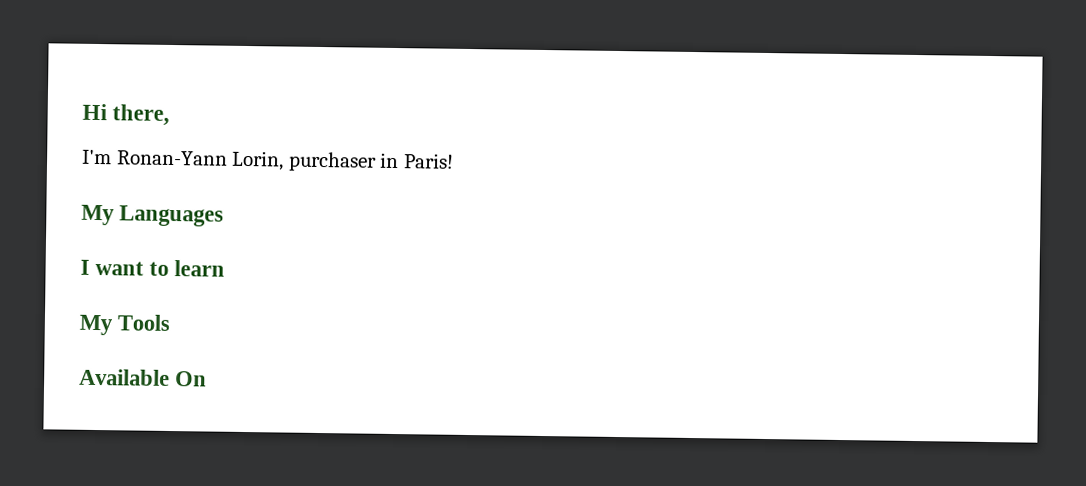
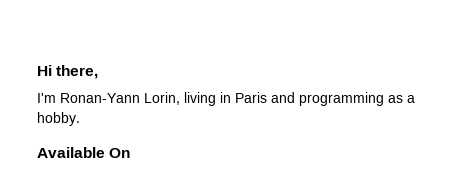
[287,151,454,172] [81,204,225,227] [80,259,226,277] [79,314,171,336] purchaser in Paris! // My Languages // I want to learn // My Tools -> [184,92,415,106] [37,112,80,126] living in Paris and programming as a hobby.

